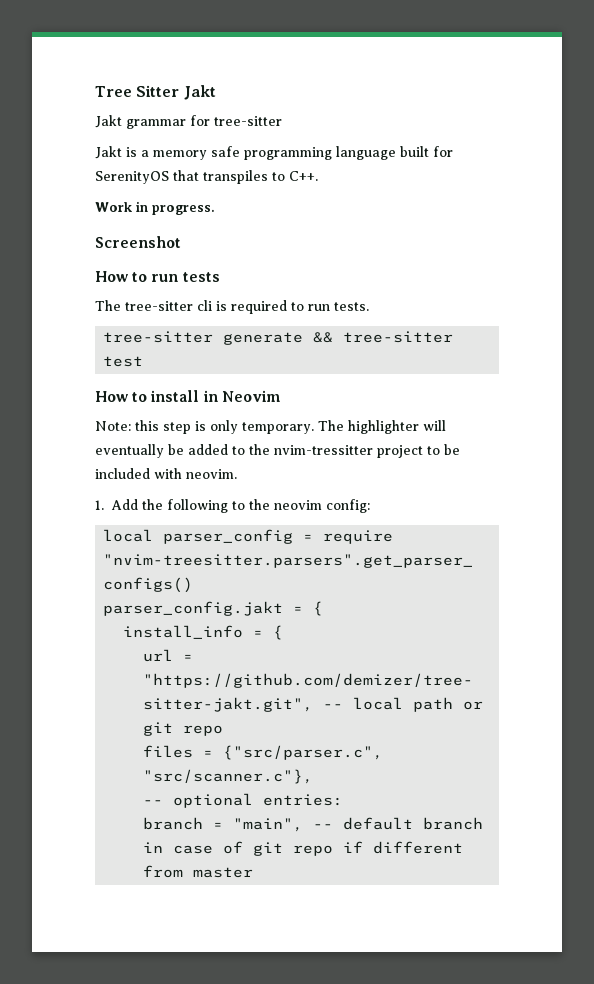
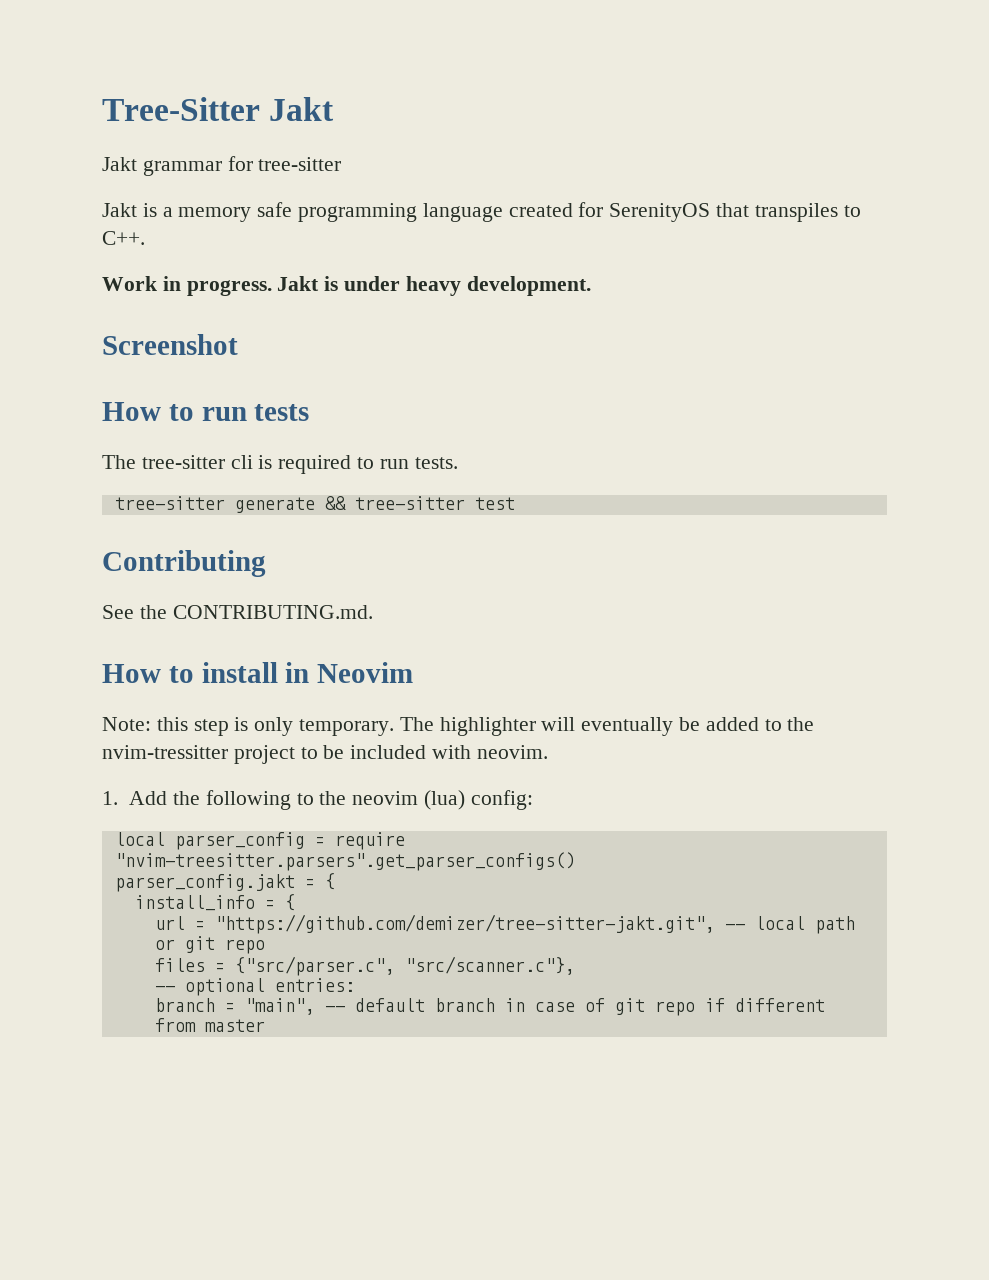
[95,85,180,97] Tree Sitter -> [102,97,260,121] Tree-Sitter
[400,146,429,157] built -> [508,203,573,217] created
(215, 210) none -> [277,276,591,296] Jakt is under heavy development.
(144, 361) none -> [102,550,266,577] [102,605,373,619] // Contributing // See the CONTRIBUTING.md.
(322, 505) none -> [423,790,465,810] (lua)

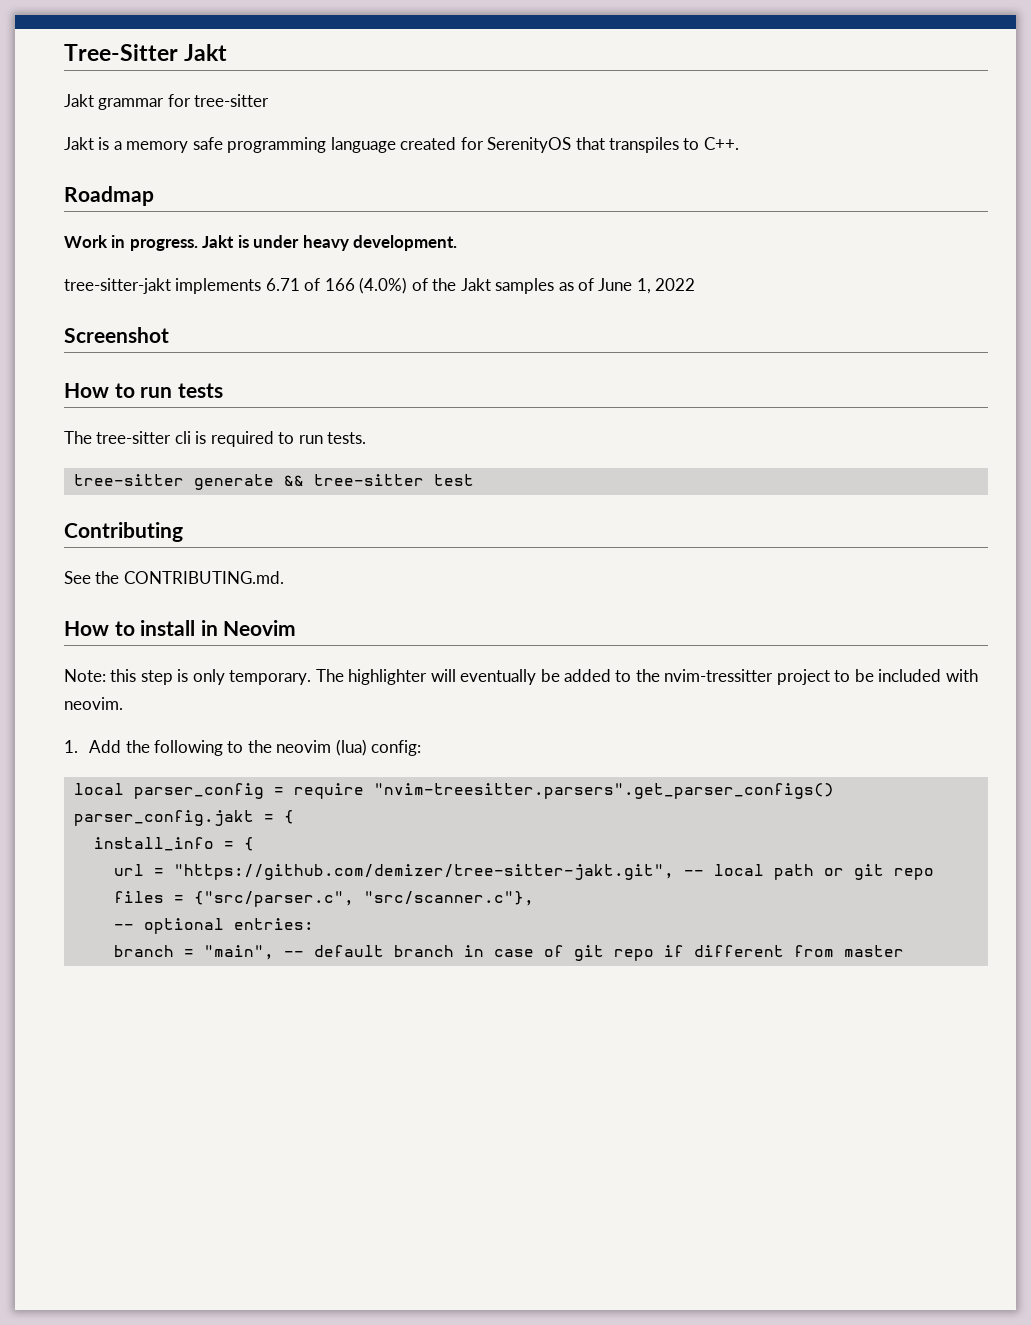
(145, 238) none -> [64,186,154,206] // Roadmap
(591, 286) none -> [64,277,696,294] // tree-sitter-jakt implements 6.71 of 166 (4.0%) of the Jakt samples as of June 1, 2022

